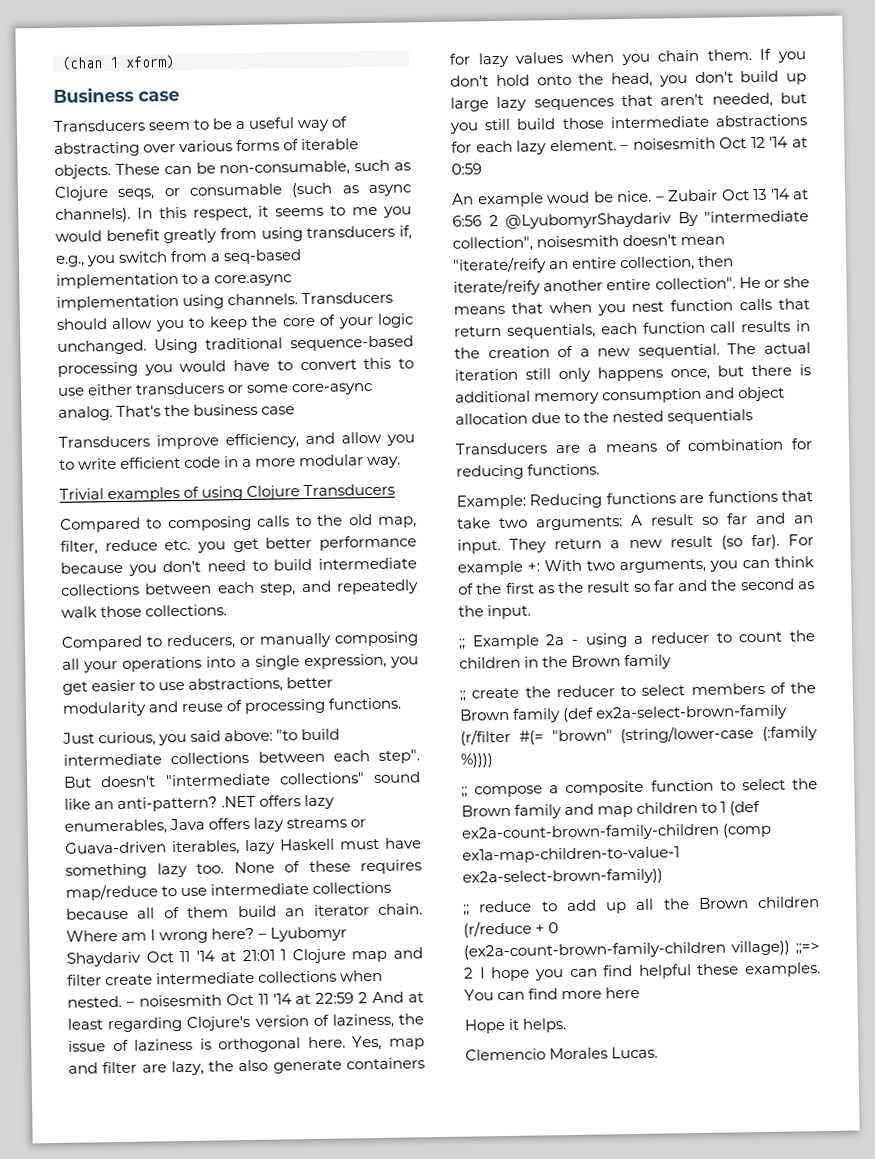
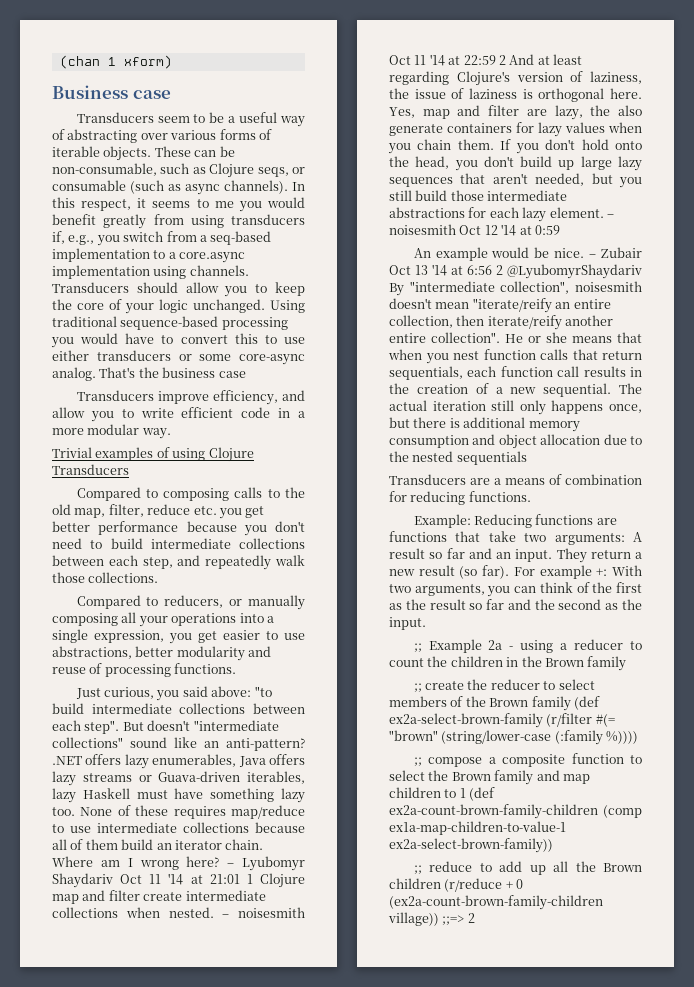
[546,191,590,204] woud -> [491,247,530,258] would
[479,962,821,982] [464,986,641,1001] [464,1018,568,1034] [465,1046,659,1061] I hope you can find helpful these examples. You can find more here // Hope it helps. // Clemencio Morales Lucas. -> (475, 918) none

